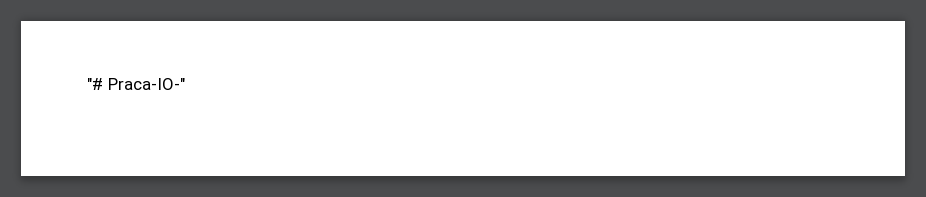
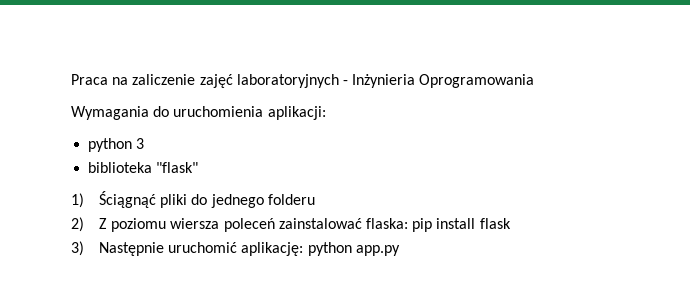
[87,78,185,90] "# Praca-IO-" -> [71,74,535,88] [71,106,326,120] [88,138,145,152] [88,162,199,173] [71,191,315,208] [71,217,511,232] [71,241,400,256] Praca na zaliczenie zajęć laboratoryjnych - Inżynieria Oprogramowania // Wymagania do uruchomienia aplikacji: // python 3 // biblioteka "flask" // 1) Ściągnąć pliki do jednego folderu // 2) Z poziomu wiersza poleceń zainstalować flaska: pip install flask // 3) Następnie uruchomić aplikację: python app.py

